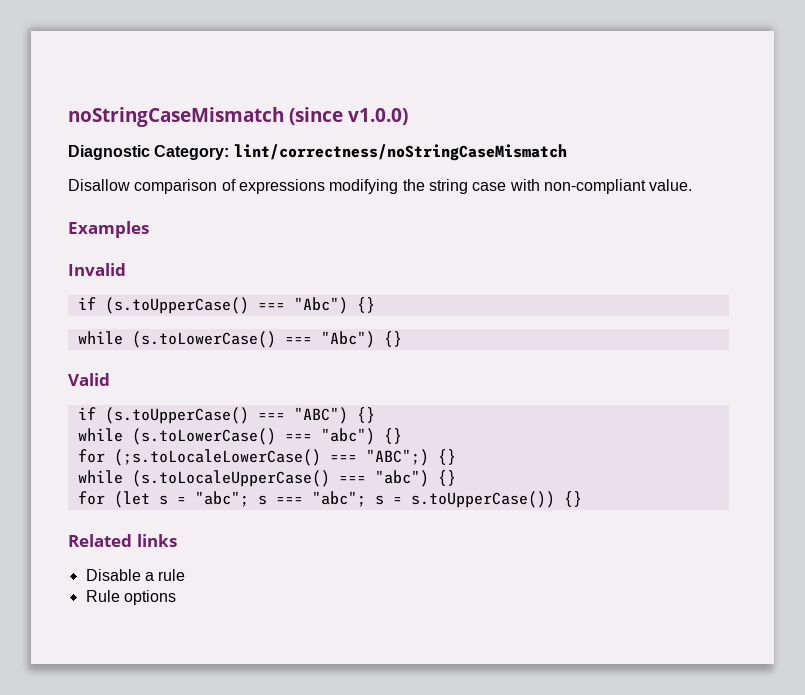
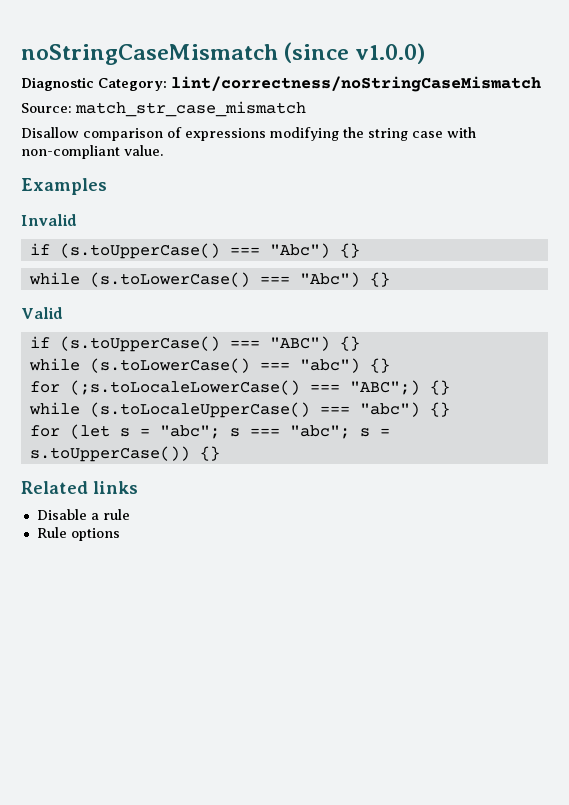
(567, 152) none -> [21,101,306,117] // Source: match_str_case_mismatch

